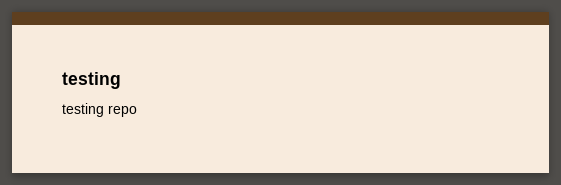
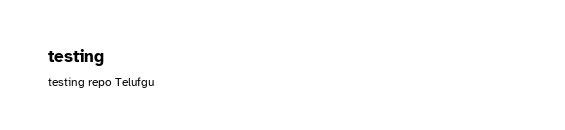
(137, 111) none -> [115,77,155,88] Telufgu

